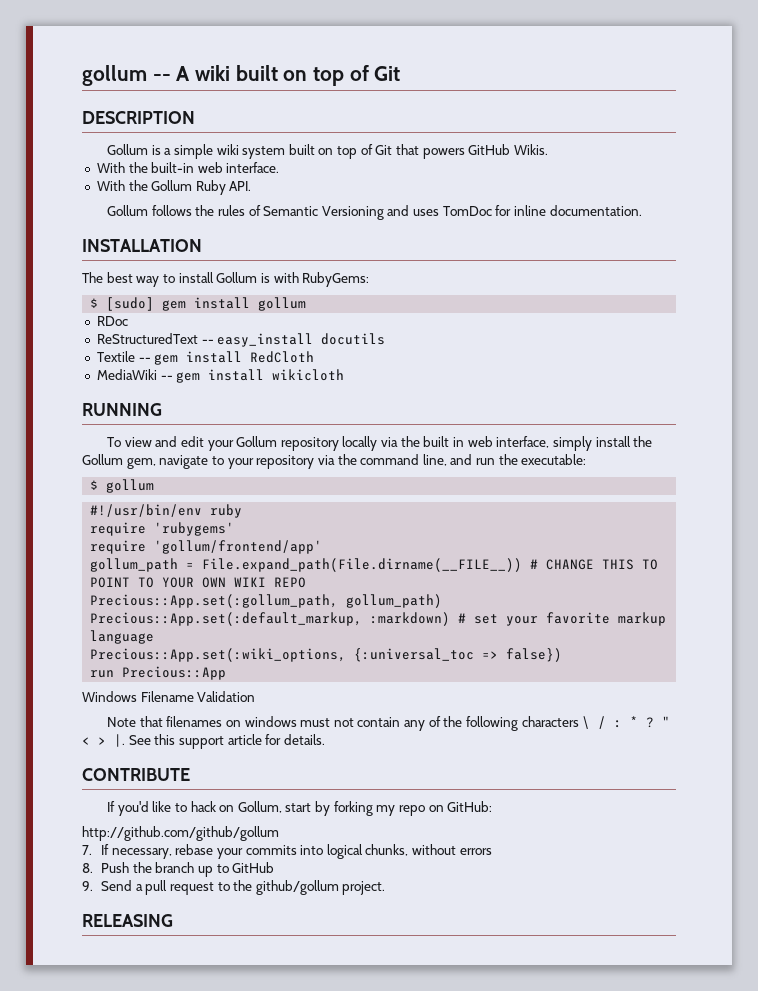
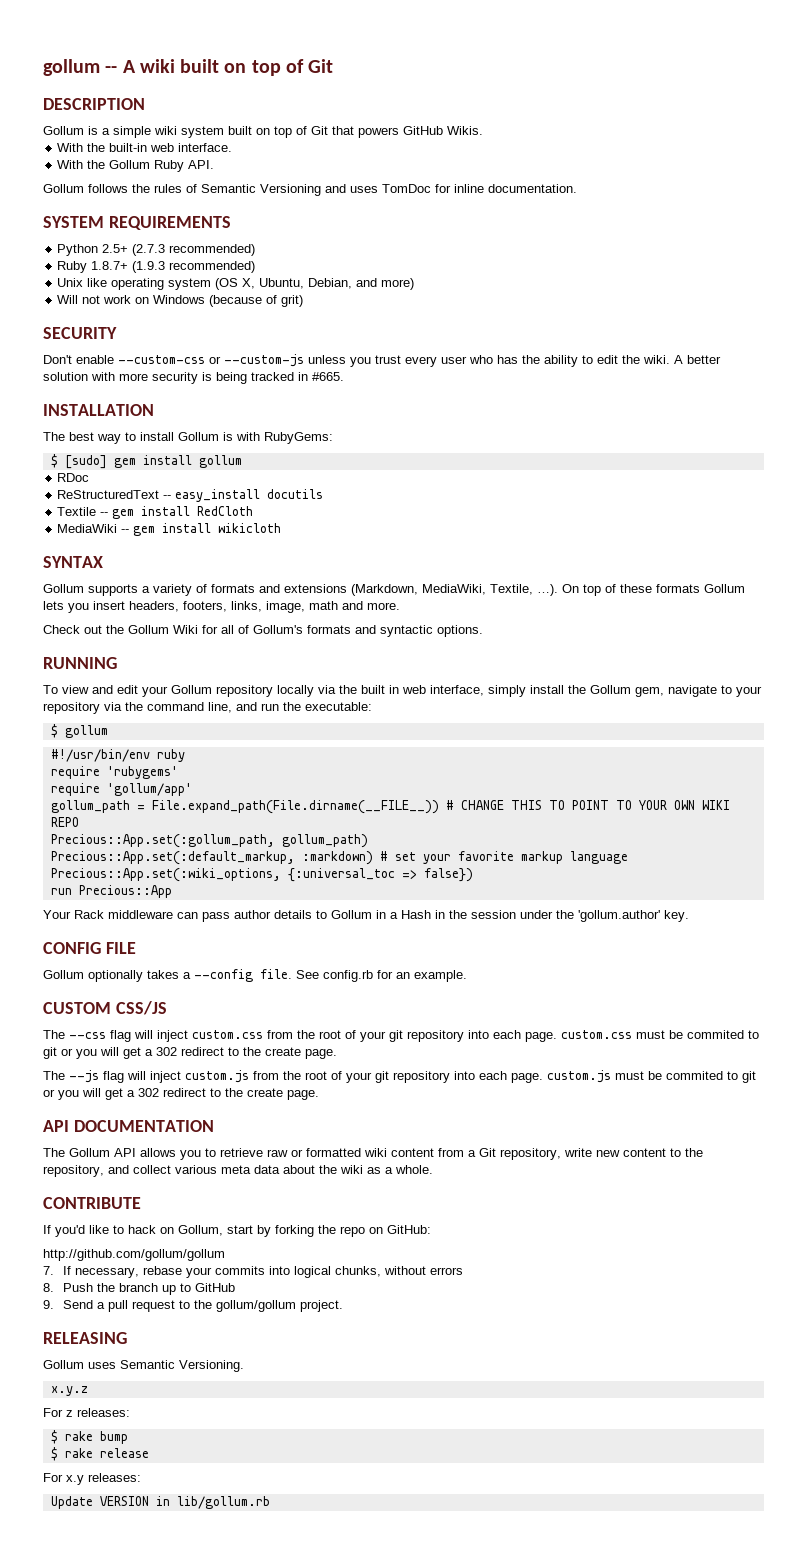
(642, 210) none -> [43,216,231,230] [57,244,256,256] [57,261,256,273] [57,278,415,290] [57,295,304,307] [43,327,117,339] [43,354,721,367] [43,372,344,384] // SYSTEM REQUIREMENTS // Python 2.5+ (2.7.3 recommended) // Ruby 1.8.7+ (1.9.3 recommended) // Unix like operating system (OS X, Ubuntu, Debian, and more) // Will not work on Windows (because of grit) // SECURITY // Don't enable --custom-css or --custom-js unless you trust every user who has the ability to edit the wiki. A better solution with more security is being tracked in #665.
(345, 375) none -> [43,556,103,568] [43,584,745,596] [43,601,400,613] [43,625,483,637] // SYNTAX // Gollum supports a variety of formats and extensions (Markdown, MediaWiki, Textile, …). On top of these formats Gollum lets you insert headers, footers, links, image, math and more. // Check out the Gollum Wiki for all of Gollum's formats and syntactic options.
[154,540,323,554] 'gollum/frontend/app' -> [106,783,192,796] 'gollum/app'
[82,691,256,702] [106,716,671,731] [82,734,325,749] Windows Filename Validation // Note that filenames on windows must not contain any of the following characters \ / : * ? " < > |. See this support article for details. -> [43,910,689,922] [43,942,136,954] [43,969,467,982] [43,1001,167,1015] [43,1030,759,1042] [43,1047,337,1059] [43,1070,756,1083] [43,1088,319,1100] [43,1120,214,1132] [43,1148,703,1160] [43,1165,433,1177] Your Rack middleware can pass author details to Gollum in a Hash in the session under the 'gollum.author' key. // CONFIG FILE // Gollum optionally takes a --config file. See config.rb for an example. // CUSTOM CSS/JS // The --css flag will inject custom.css from the root of your git repository into each page. custom.css must be commited to git or you will get a 302 redirect to the create page. // The --js flag will inject custom.js from the root of your git repository into each page. custom.js must be commited to git or you will get a 302 redirect to the create page. // API DOCUMENTATION // The Gollum API allows you to retrieve raw or formatted wiki content from a Git repository, write new content to the repository, and collect various meta data about the wiki as a whole.
[376,805,396,816] my -> [318,1225,336,1234] the
[82,826,279,841] http://github.com/github/gollum -> [43,1249,225,1261] http://github.com/gollum/gollum
[255,880,339,895] github/gollum -> [216,1300,297,1312] gollum/gollum
(173, 920) none -> [43,1360,244,1372] [50,1386,88,1396] [43,1408,130,1417] [50,1430,128,1444] [50,1447,149,1461] [43,1473,141,1485] [50,1496,270,1509] // Gollum uses Semantic Versioning. // x.y.z // For z releases: // $ rake bump // $ rake release // For x.y releases: // Update VERSION in lib/gollum.rb

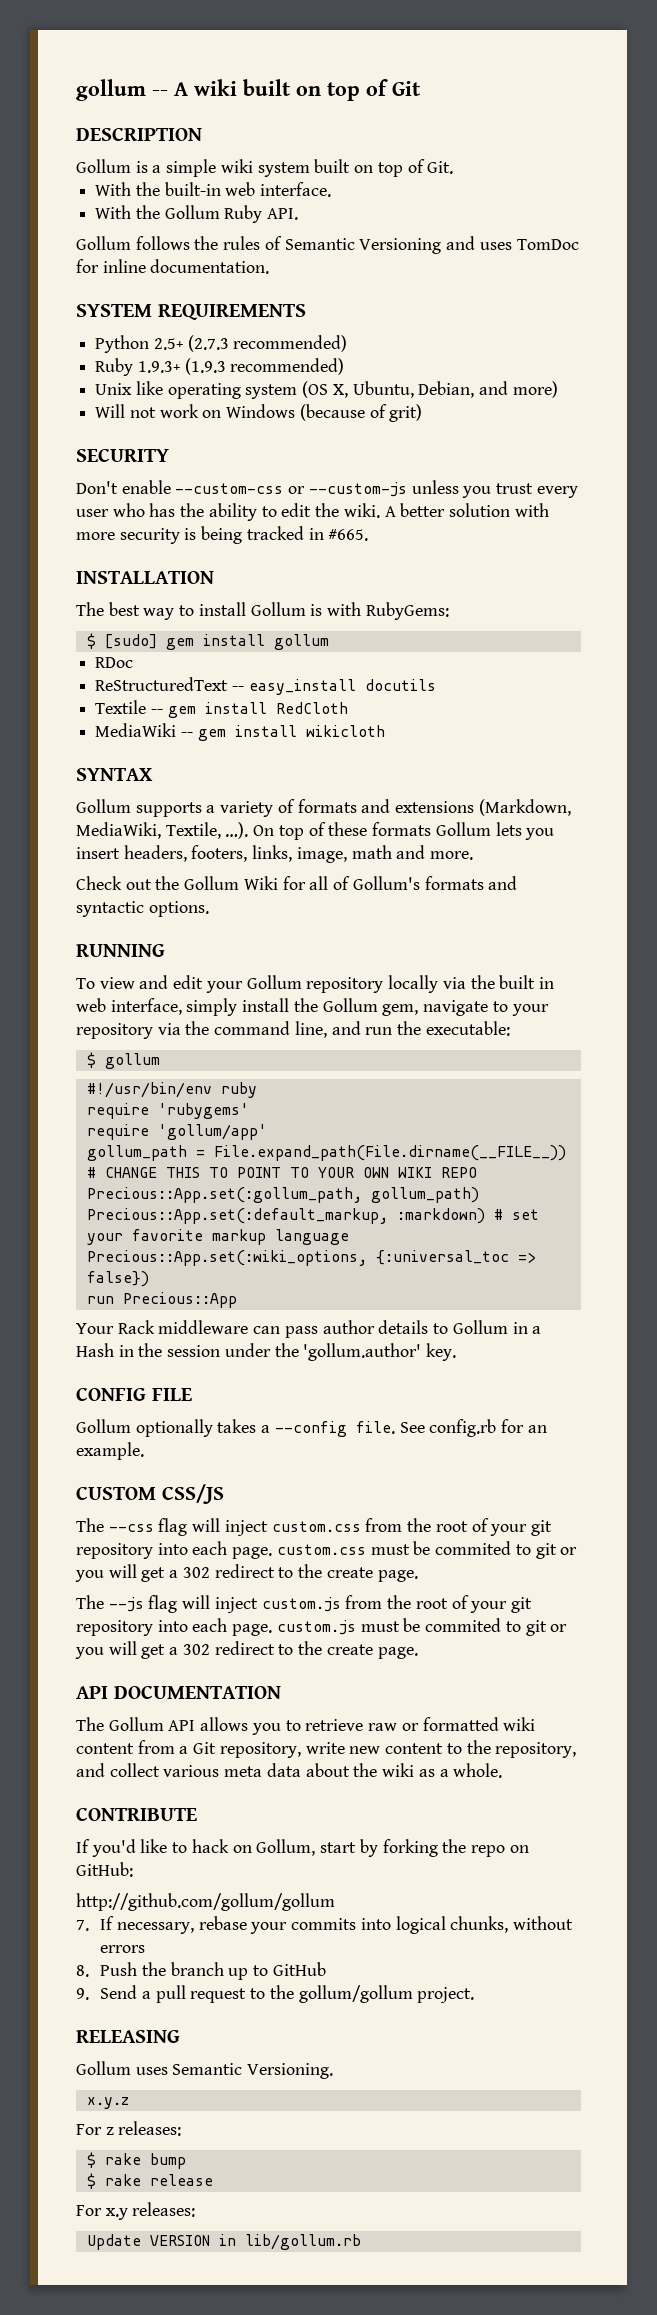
[311,126,483,138] Git that powers GitHub Wikis. -> [427,161,454,174] Git.
[91,261,129,270] 1.8.7+ -> [137,361,180,373] 1.9.3+

